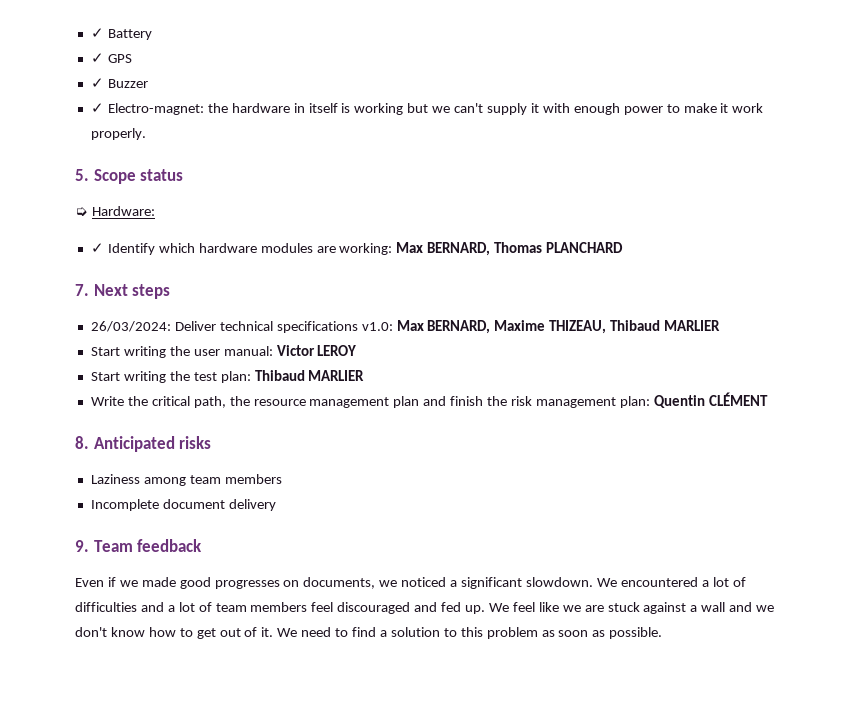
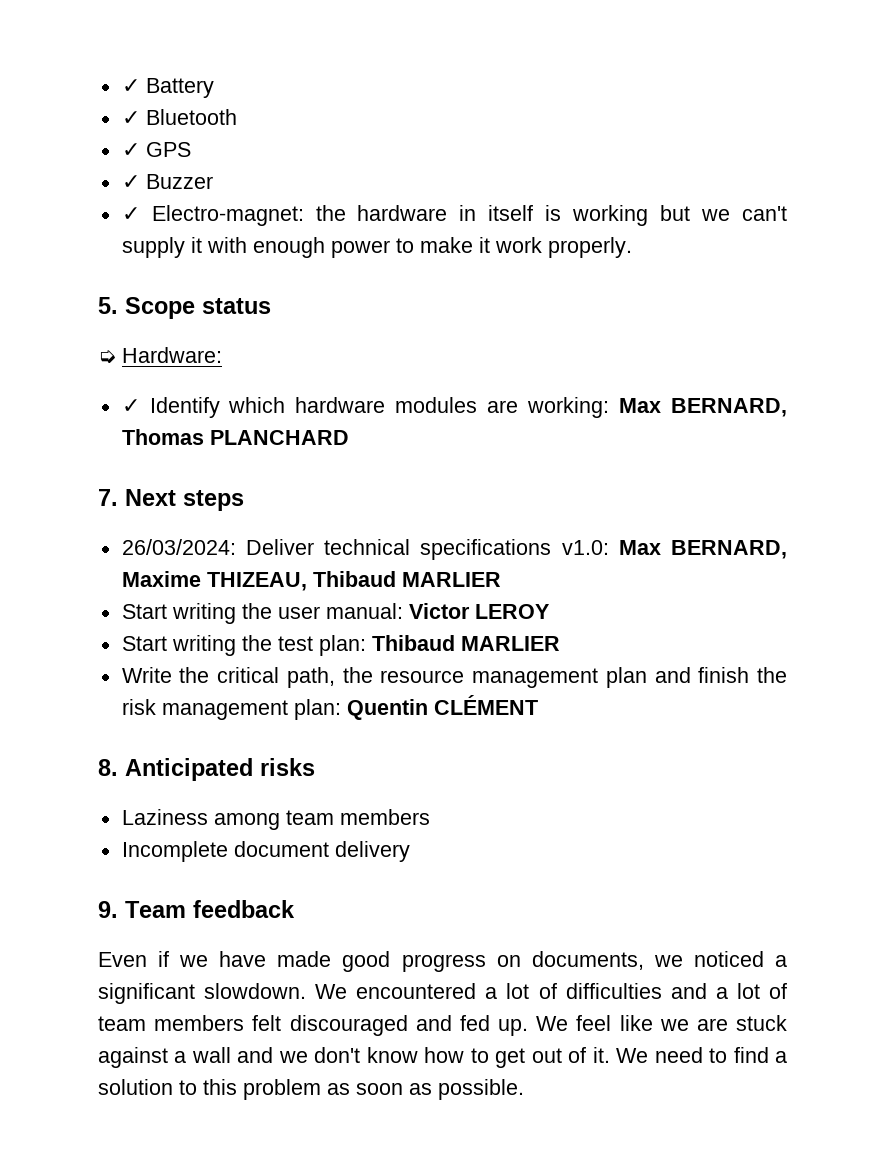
(152, 34) none -> [121,109,237,125] // ✓ Bluetooth
(138, 583) none -> [219,951,267,967] have
[214,580,280,589] progresses -> [401,954,486,972] progress
[311,602,334,612] feel -> [252,1015,282,1031] felt

